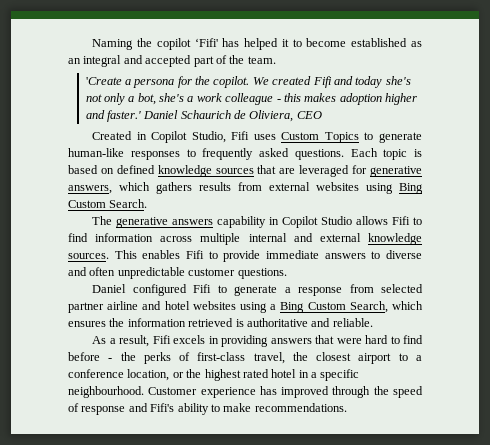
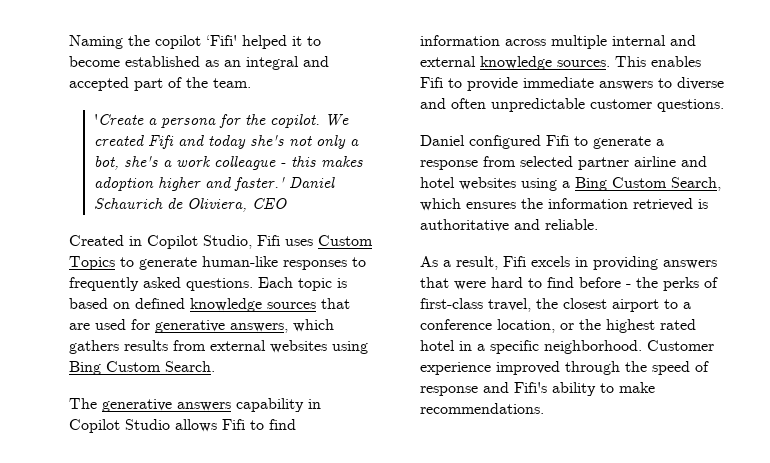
[222,38,240,47] has -> (237, 40) none
[299,165,350,177] leveraged -> [95,319,126,330] used
[68,386,144,398] neighbourhood. -> [544,340,642,354] neighborhood.
[259,386,277,395] has -> (491, 368) none

